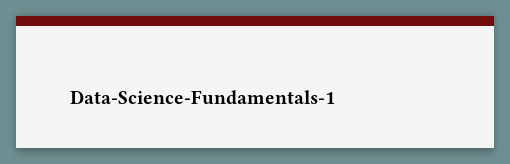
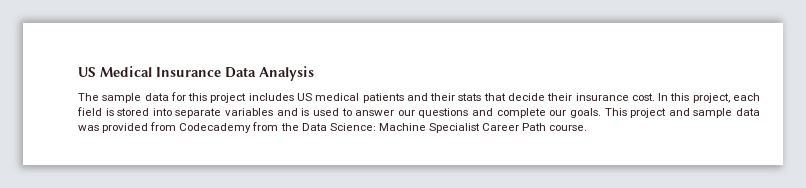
[70,90,335,105] Data-Science-Fundamentals-1 -> [78,66,314,81] [78,92,761,103] [77,107,760,118] [78,122,588,133] US Medical Insurance Data Analysis // The sample data for this project includes US medical patients and their stats that decide their insurance cost. In this project, each field is stored into separate variables and is used to answer our questions and complete our goals. This project and sample data was provided from Codecademy from the Data Science: Machine Specialist Career Path course.

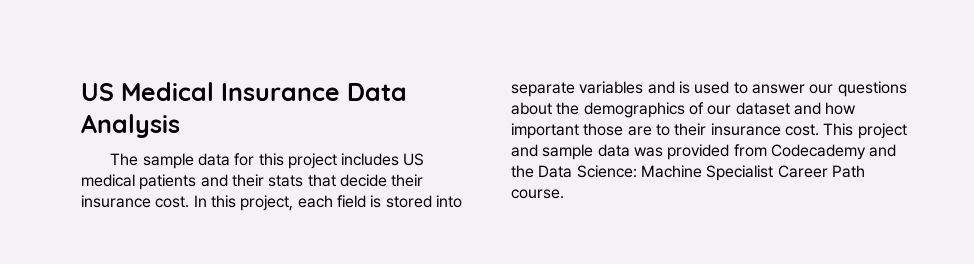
[472,108,601,118] and complete our goals. -> [511,102,857,118] [511,123,819,139] about the demographics of our dataset and how important those are to their insurance cost.
[252,122,279,131] from -> [869,144,897,157] and

